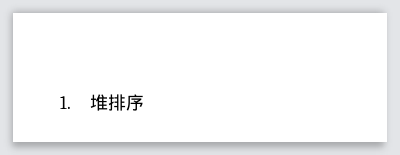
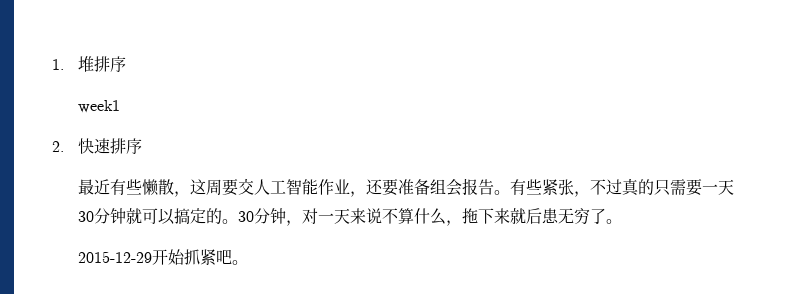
(144, 102) none -> [78,100,121,113] [52,138,143,154] [78,178,735,197] [78,208,623,226] [78,249,249,265] // week1 // 2.快速排序 // 最近有些懒散，这周要交人工智能作业，还要准备组会报告。有些紧张，不过真的只需要一天30分钟就可以搞定的。30分钟，对一天来说不算什么，拖下来就后患无穷了。 // 2015-12-29开始抓紧吧。

